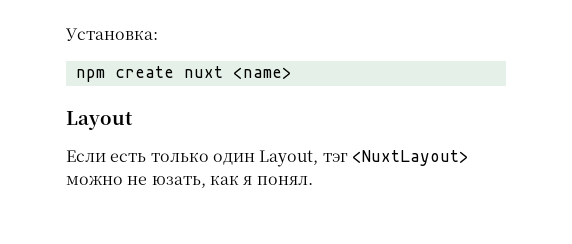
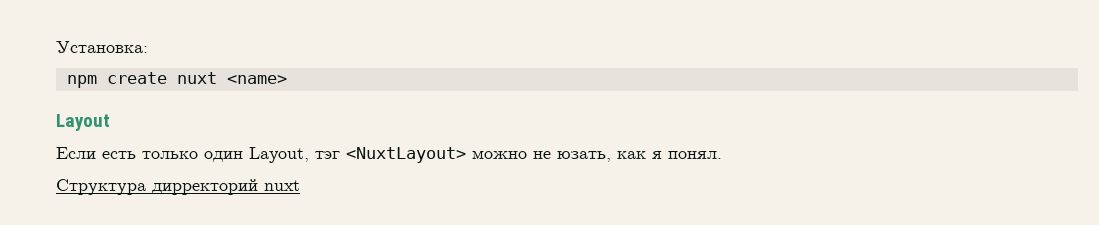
(313, 180) none -> [56,179,300,195] // Структура дирректорий nuxt

